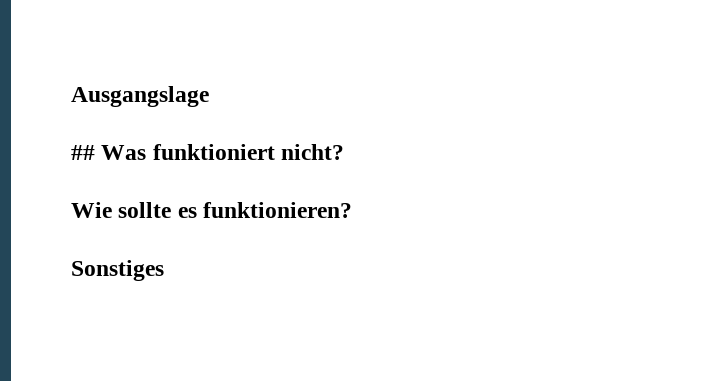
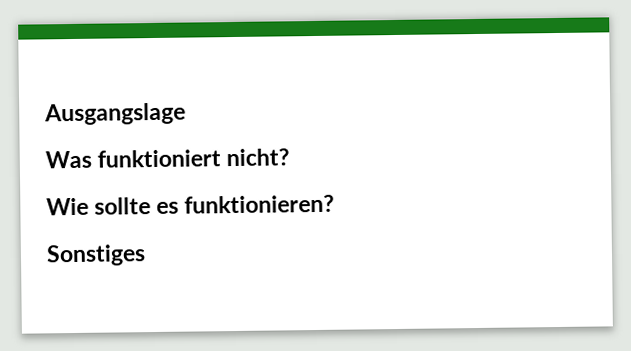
[71,145,95,160] ## -> (186, 114) none

